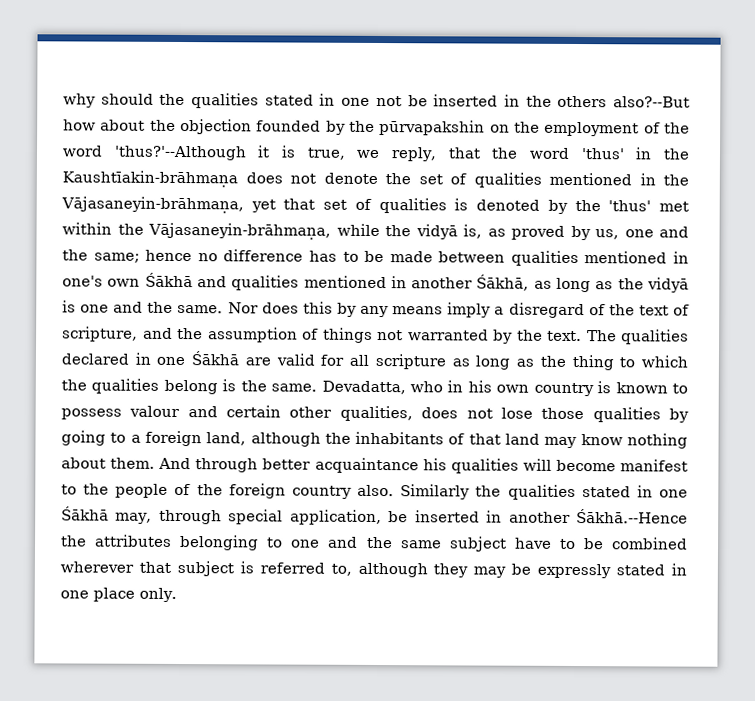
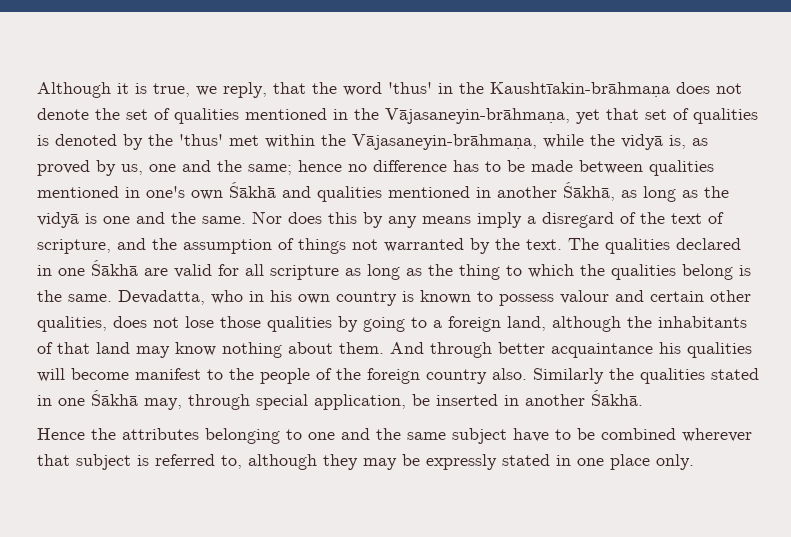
[63,93,690,109] [63,118,690,137] [62,145,247,161] why should the qualities stated in one not be inserted in the others also?--But how about the objection founded by the pūrvapakshin on the employment of the word 'thus?'--Although -> [37,82,111,98] Although
[575,509,688,524] Śākhā.--Hence -> [591,390,643,406] [37,428,85,440] Śākhā. // Hence

